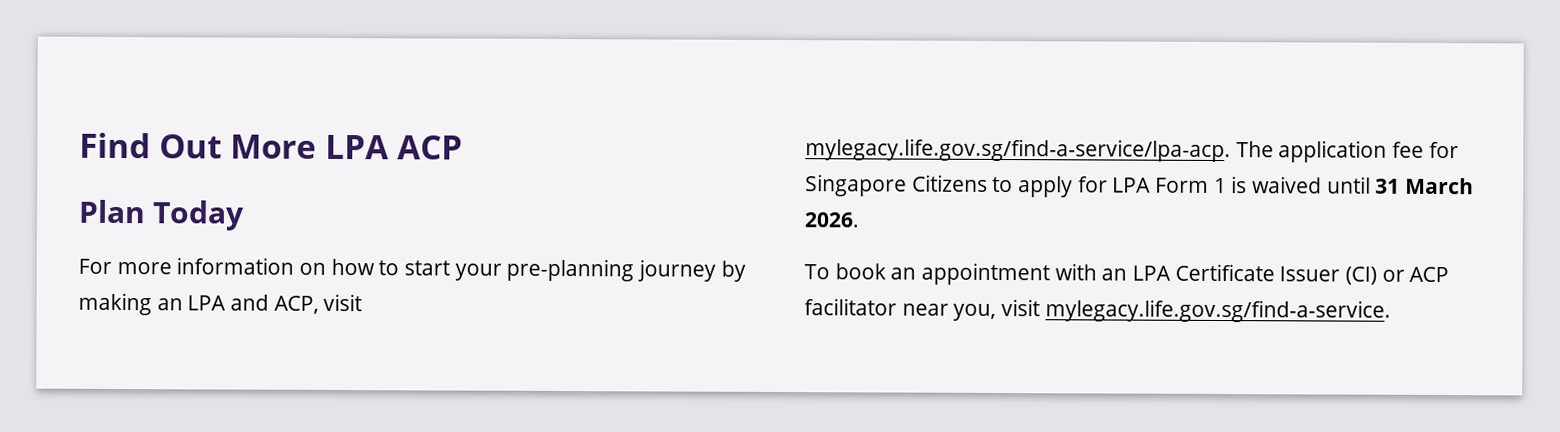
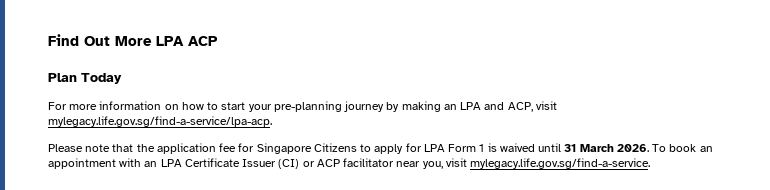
[1235,141,1274,158] The -> [48,144,155,152] // Please note that the
(860, 220) // -> (649, 148) none

